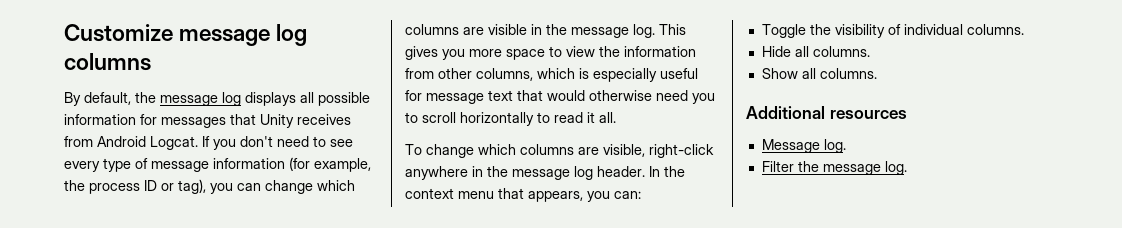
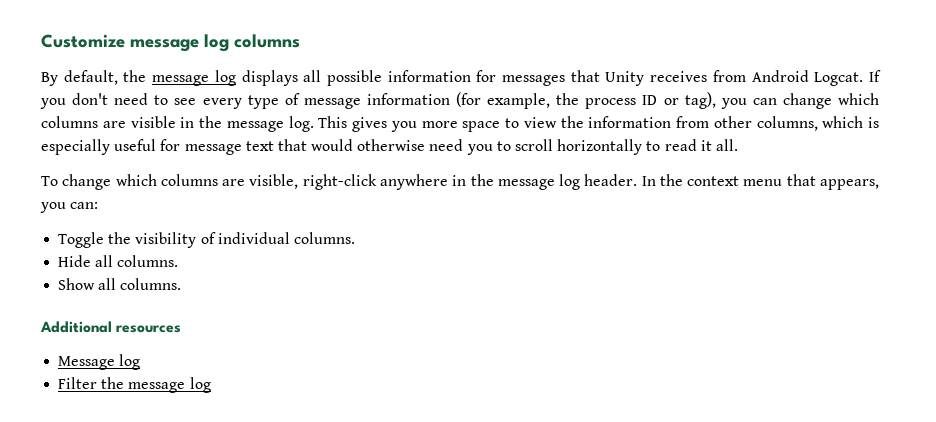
[823,139,846,153] log. -> [119,354,141,370] log
[884,161,907,175] log. -> [189,377,211,393] log

